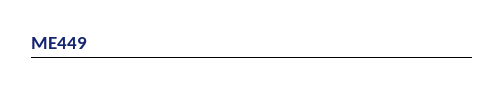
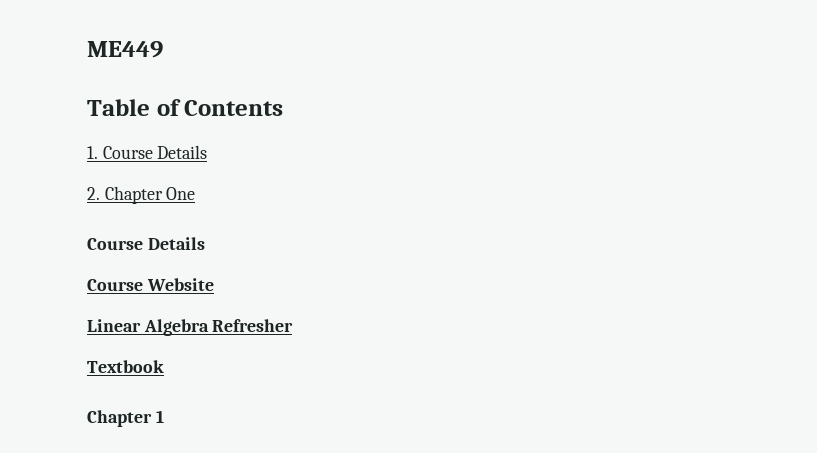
(87, 43) none -> [87,99,284,116] [87,145,208,159] [87,186,196,204] [87,237,205,250] [87,278,214,291] [87,319,294,336] [87,360,164,373] [87,410,164,427] // Table of Contents // 1. Course Details // 2. Chapter One // Course Details // Course Website // Linear Algebra Refresher // Textbook // Chapter 1

